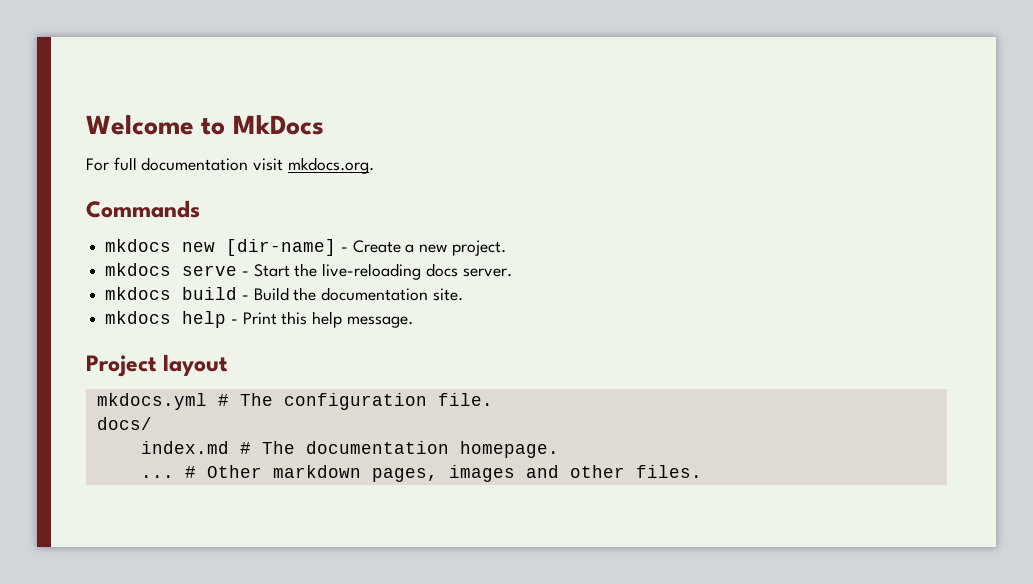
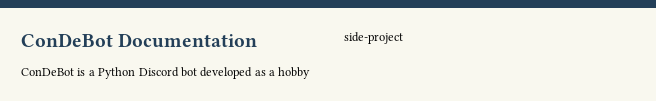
[86,115,324,135] [86,157,374,174] [86,200,200,218] [105,239,506,256] [105,263,512,280] [105,287,463,301] [105,311,413,328] [86,354,229,377] [96,393,493,410] [96,417,152,430] [140,441,559,458] [140,465,702,482] Welcome to MkDocs // For full documentation visit mkdocs.org. // Commands // mkdocs new [dir-name] - Create a new project. // mkdocs serve - Start the live-reloading docs server. // mkdocs build - Build the documentation site. // mkdocs help - Print this help message. // Project layout // mkdocs.yml # The configuration file. // docs/ // index.md # The documentation homepage. // ... # Other markdown pages, images and other files. -> [21,33,258,48] [21,67,311,79] [344,32,403,44] ConDeBot Documentation // ConDeBot is a Python Discord bot developed as a hobby side-project

